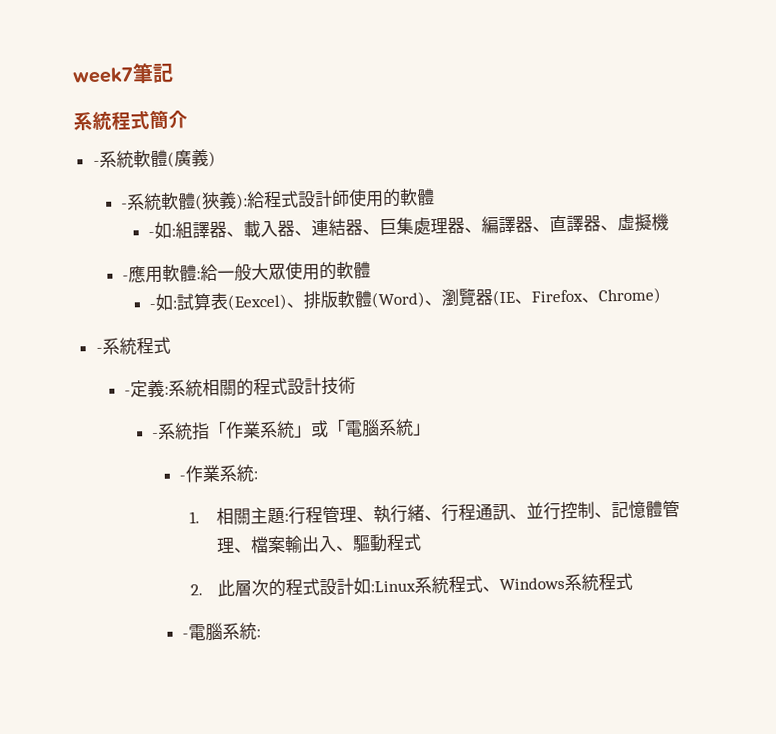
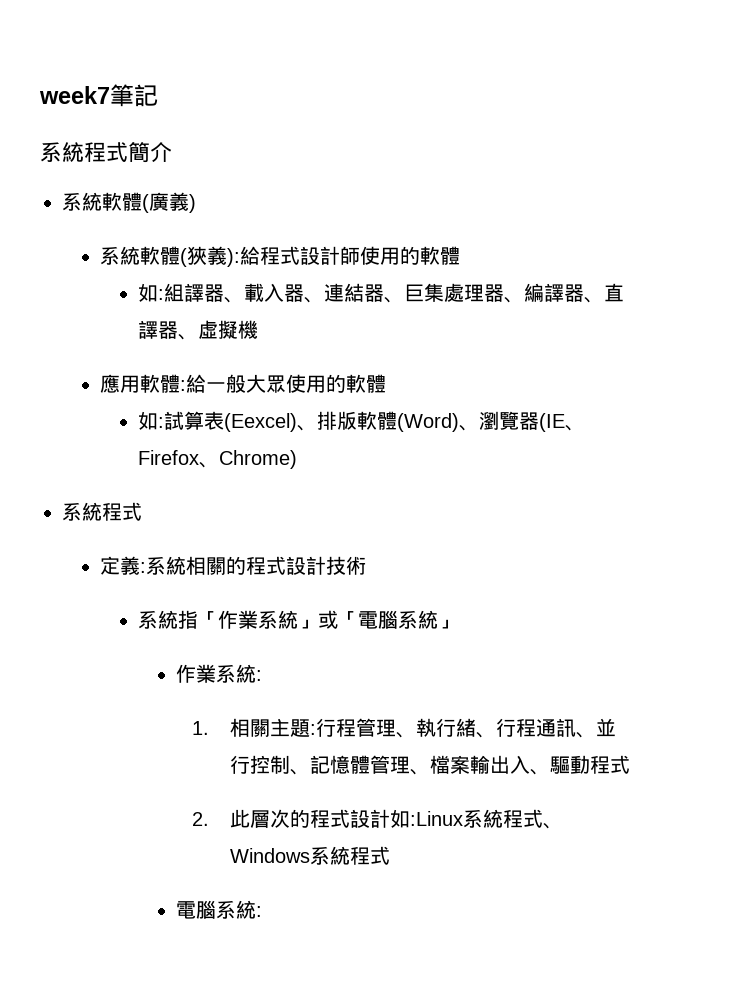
[92,160,100,167] - -> (172, 152) none
[120,203,128,209] - -> (196, 203) none
[148,231,156,238] - -> (460, 255) none
[121,275,129,281] - -> (258, 329) none
[149,303,157,310] - -> (386, 383) none
[95,336,171,356] [123,390,131,396] -系統程式 // - -> [62,502,142,521] 系統程式 //
[152,432,160,439] - -> (366, 565) none
[179,475,187,481] - -> (458, 624) none
[182,633,190,639] - -> (390, 855) none

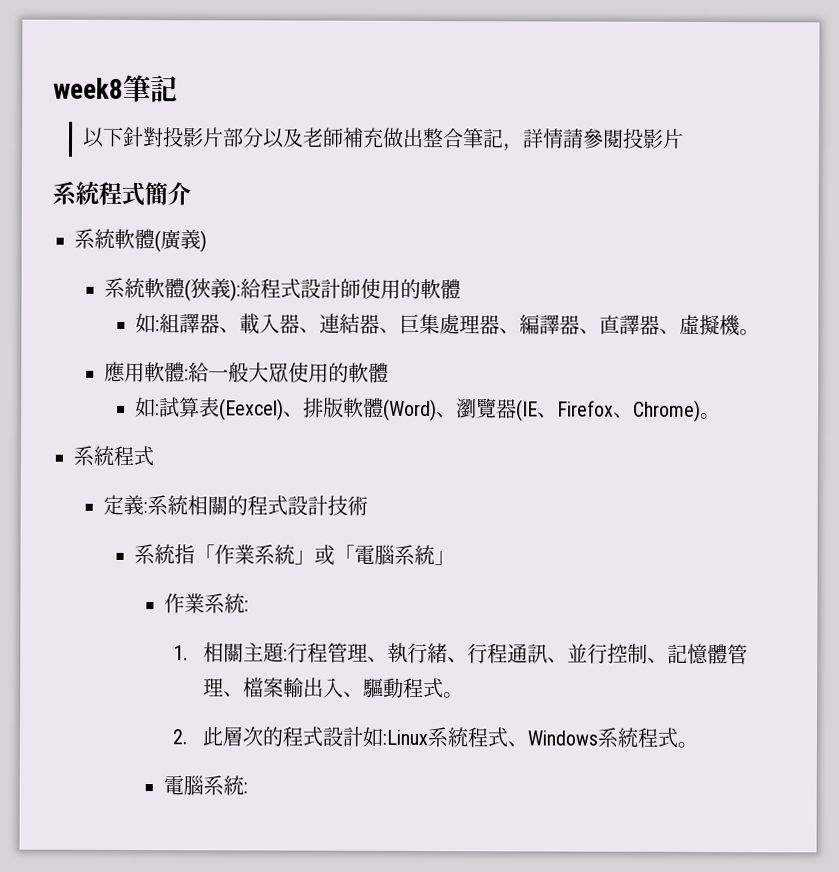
[39,84,158,107] week7筆記 -> [53,74,178,103] [83,126,685,152] week8筆記 // 以下針對投影片部分以及老師補充做出整合筆記，詳情請參閱投影片
(258, 329) none -> [738,329,760,336] 。
(297, 459) none -> [699,412,721,420] 。
(630, 764) none -> [442,692,464,699] 。
(390, 855) none -> [676,741,698,748] 。

